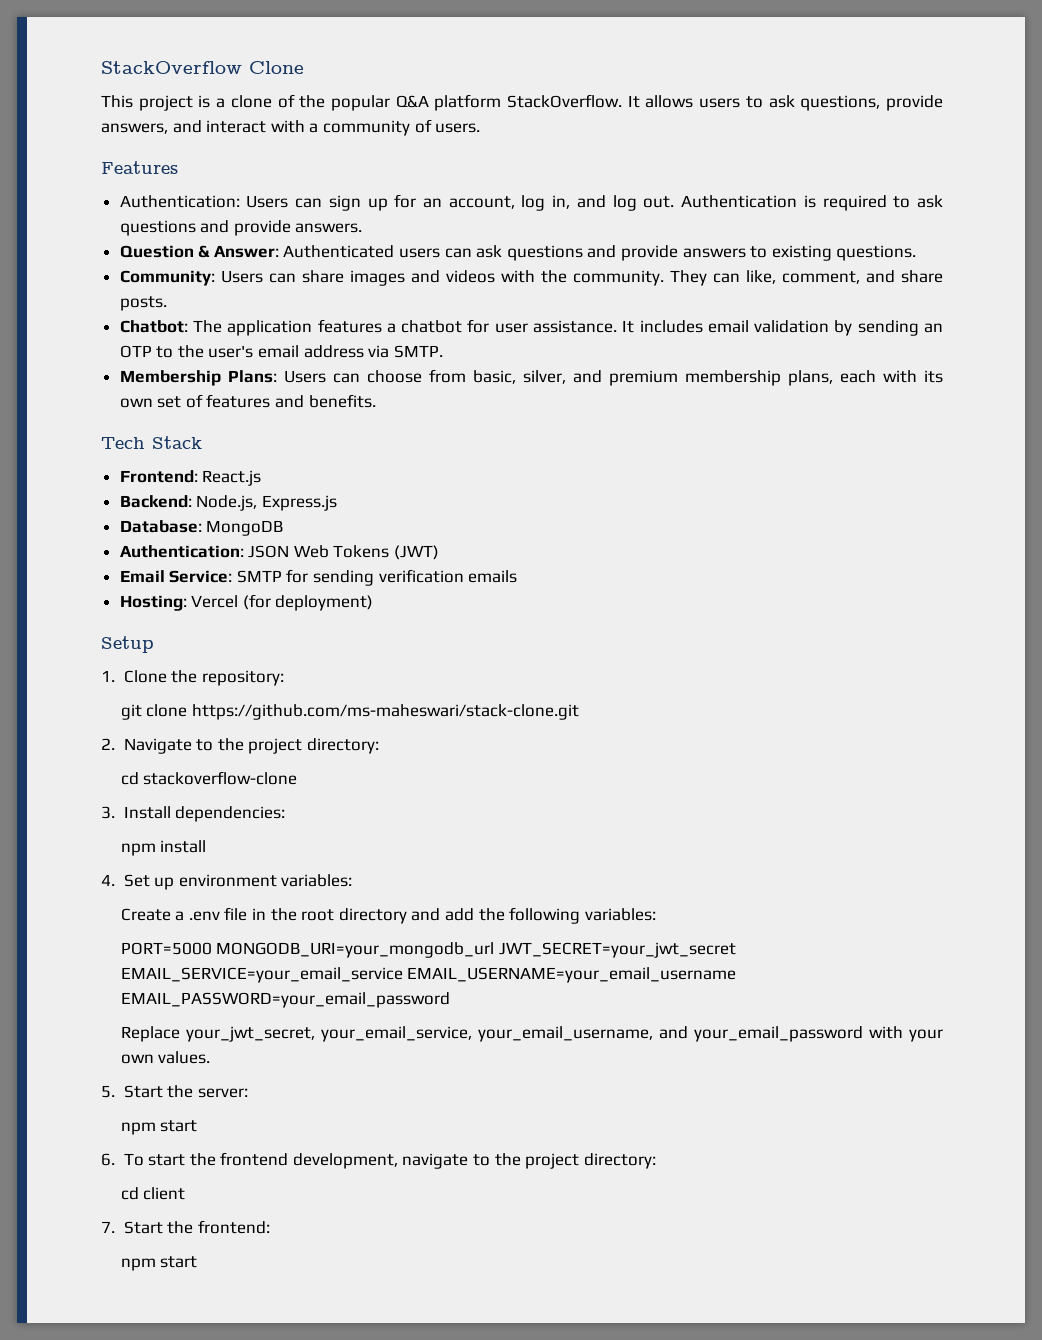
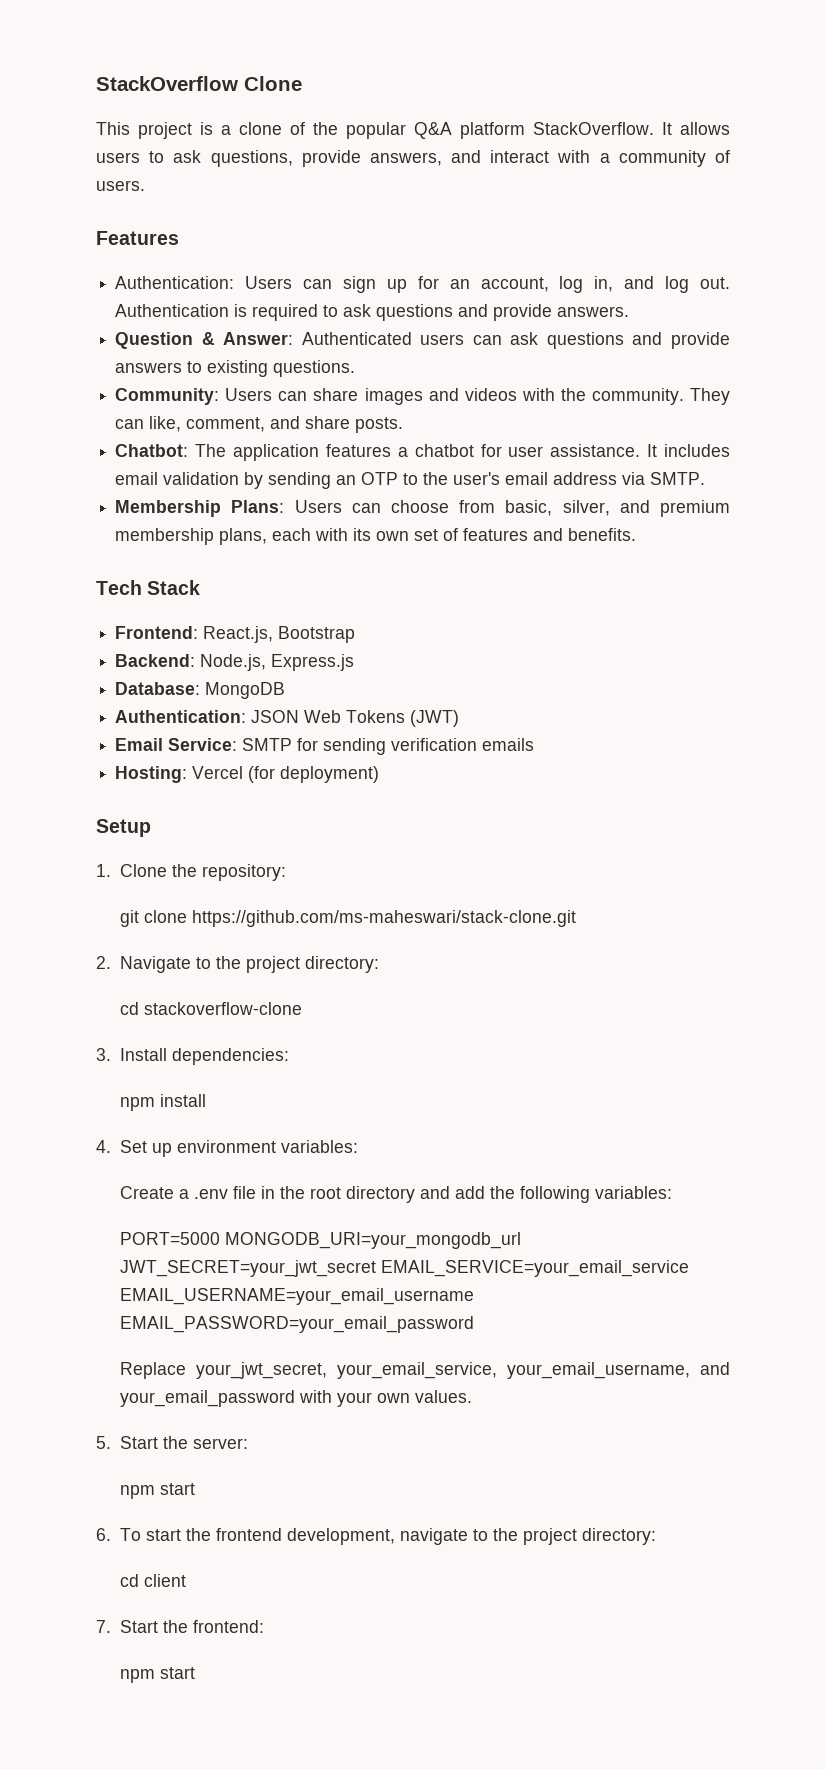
[202,470,262,486] React.js -> [203,626,356,643] React.js, Bootstrap

